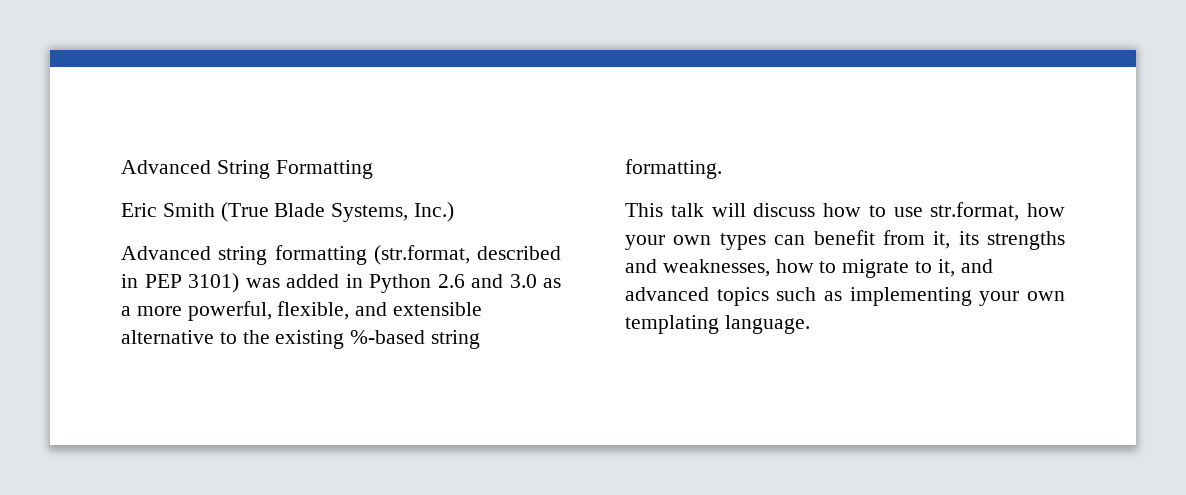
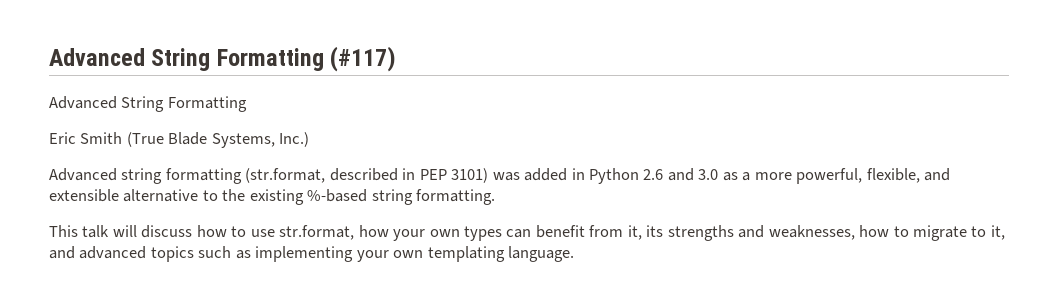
[121,160,373,179] Advanced String Formatting -> [49,46,397,72] [49,96,247,112] Advanced String Formatting (#117) // Advanced String Formatting

